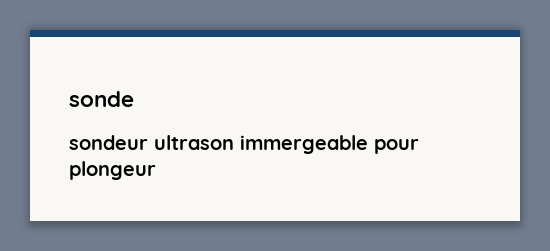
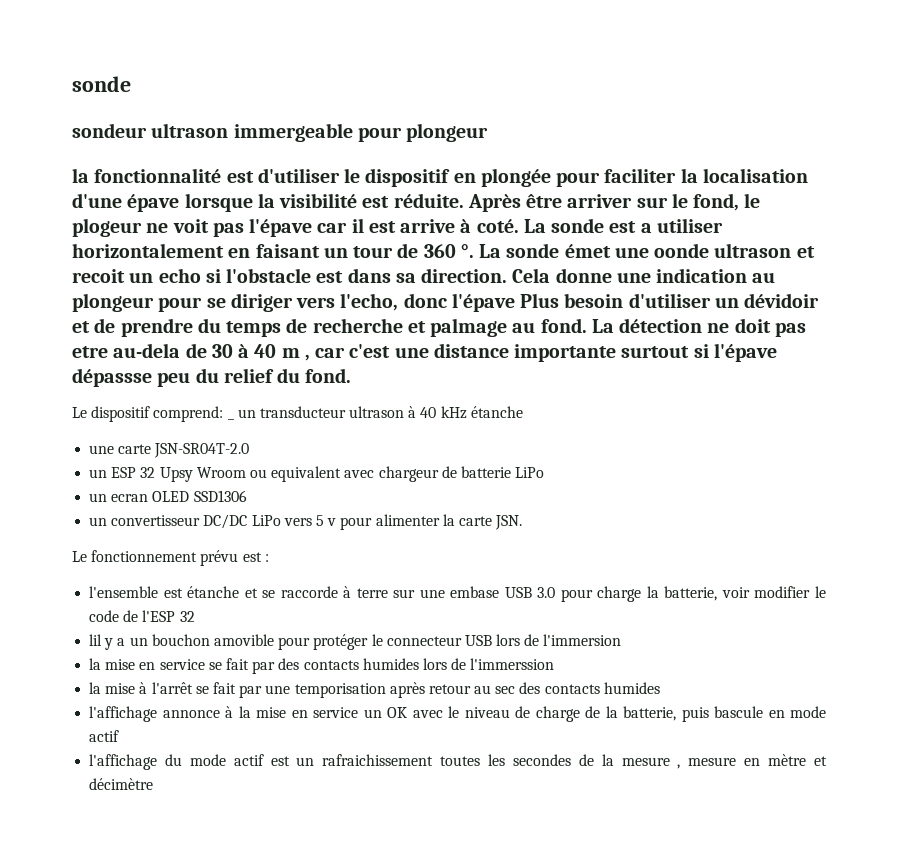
(156, 170) none -> [72,168,808,187] [72,193,761,212] [72,218,723,237] [72,243,815,258] [72,268,776,283] [72,293,820,312] [72,318,806,337] [72,343,777,362] [72,368,352,387] [72,406,234,422] [237,406,523,419] [89,443,250,458] [89,466,545,482] [89,490,247,502] [89,514,523,530] [72,550,269,566] [89,586,826,602] [89,610,195,622] [89,634,622,650] [89,658,555,674] [89,682,660,698] [89,706,826,722] [89,730,120,742] [89,754,827,770] [89,778,154,790] // la fonctionnalité est d'utiliser le dispositif en plongée pour faciliter la localisation d'une épave lorsque la visibilité est réduite. Après être arriver sur le fond, le plogeur ne voit pas l'épave car il est arrive à coté. La sonde est a utiliser horizontalement en faisant un tour de 360 °. La sonde émet une oonde ultrason et recoit un echo si l'obstacle est dans sa direction. Cela donne une indication au plongeur pour se diriger vers l'echo, donc l'épave Plus besoin d'utiliser un dévidoir et de prendre du temps de recherche et palmage au fond. La détection ne doit pas etre au-dela de 30 à 40 m , car c'est une distance importante surtout si l'épave dépassse peu du relief du fond. // Le dispositif comprend: _ un transducteur ultrason à 40 kHz étanche // une carte JSN-SR04T-2.0 // un ESP 32 Upsy Wroom ou equivalent avec chargeur de batterie LiPo // un ecran OLED SSD1306 // un convertisseur DC/DC LiPo vers 5 v pour alimenter la carte JSN. // Le fonctionnement prévu est : // l'ensemble est étanche et se raccorde à terre sur une embase USB 3.0 pour charge la batterie, voir modifier le code de l'ESP 32 // lil y a un bouchon amovible pour protéger le connecteur USB lors de l'immersion // la mise en service se fait par des contacts humides lors de l'immerssion // la mise à l'arrêt se fait par une temporisation après retour au sec des contacts humides // l'affichage annonce à la mise en service un OK avec le niveau de charge de la batterie, puis bascule en mode actif // l'affichage du mode actif est un rafraichissement toutes les secondes de la mesure , mesure en mètre et décimètre

